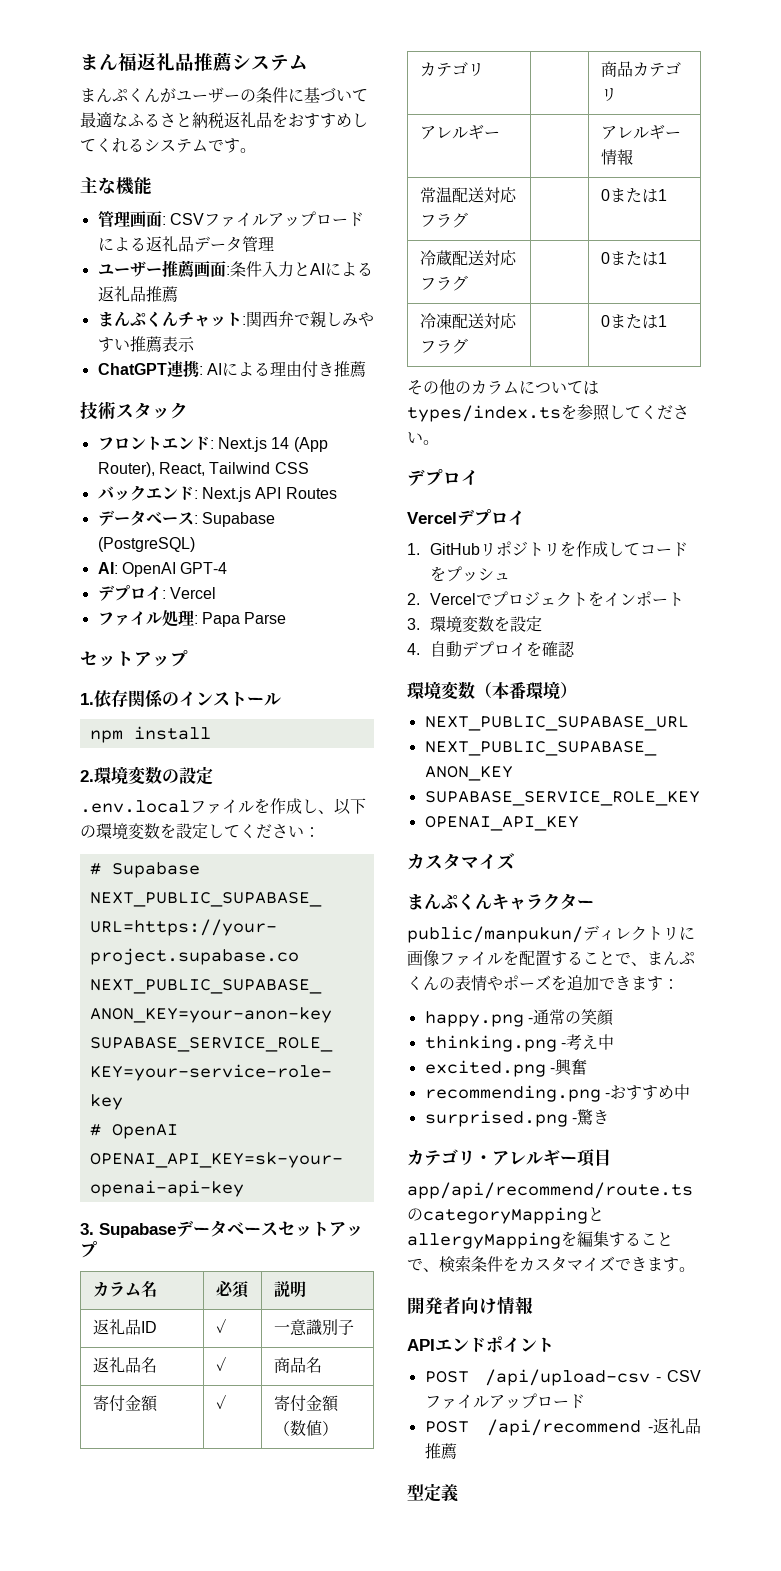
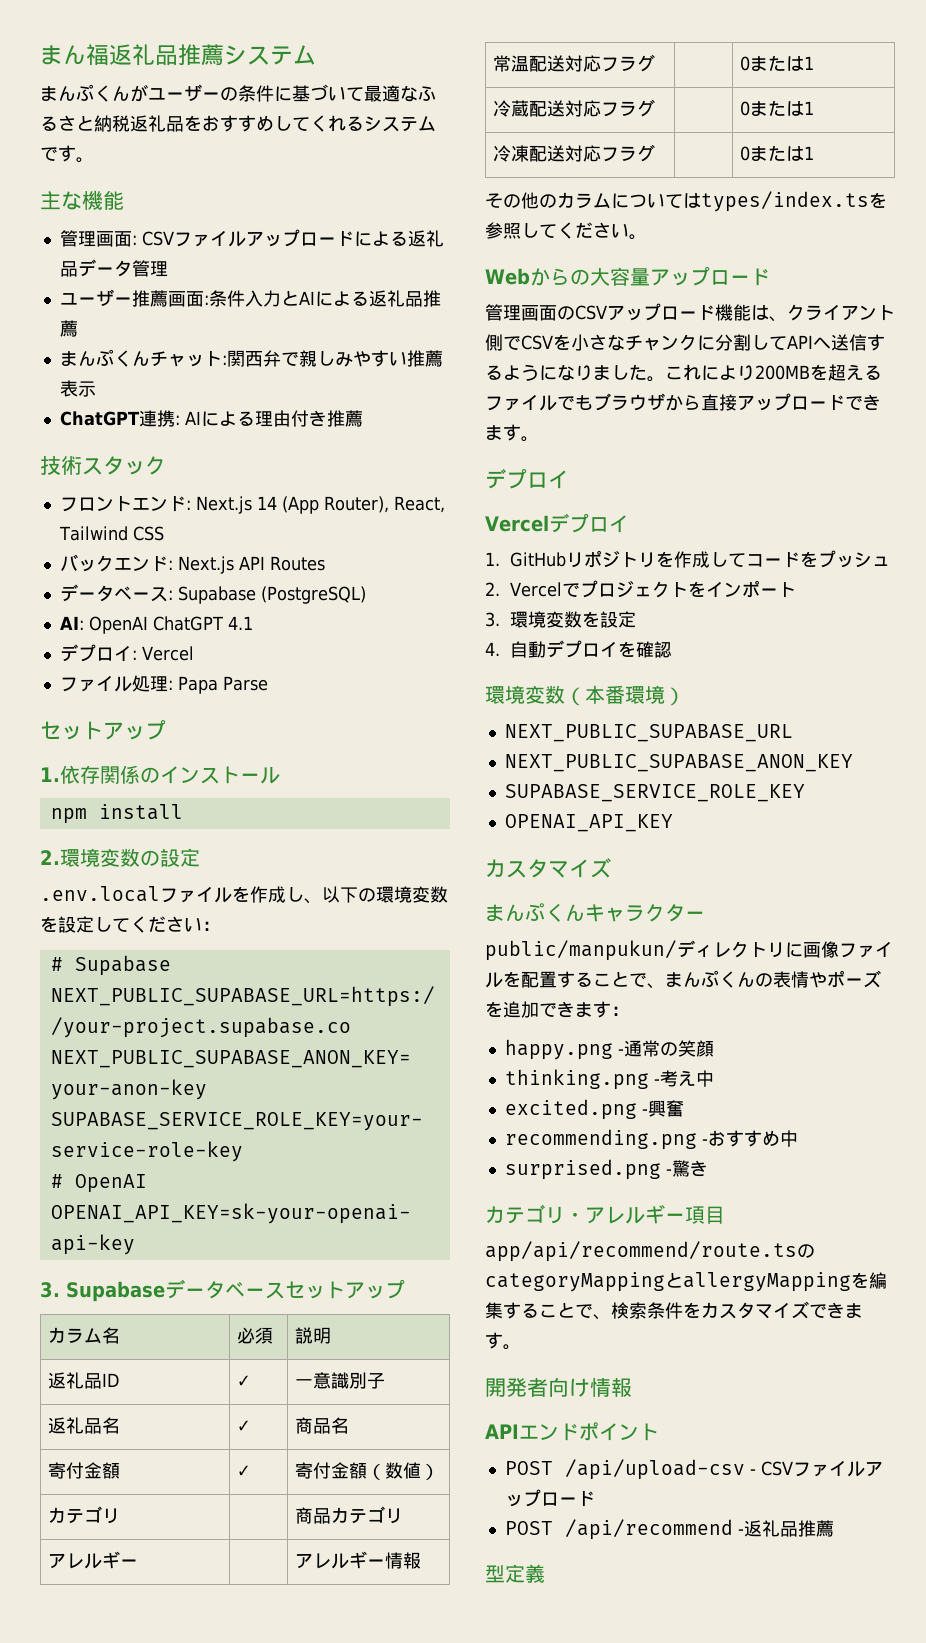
[180,562,228,574] GPT-4 -> [152,616,253,631] ChatGPT 4.1
(439, 442) none -> [485,266,770,286] [485,303,895,322] [485,334,885,351] [485,364,882,382] [485,393,881,411] [485,424,539,442] // Webからの大容量アップロード // 管理画面のCSVアップロード機能は、クライアント側でCSVを小さなチャンクに分割してAPIへ送信するようになりました。これにより200MBを超えるファイルでもブラウザから直接アップロードできます。

